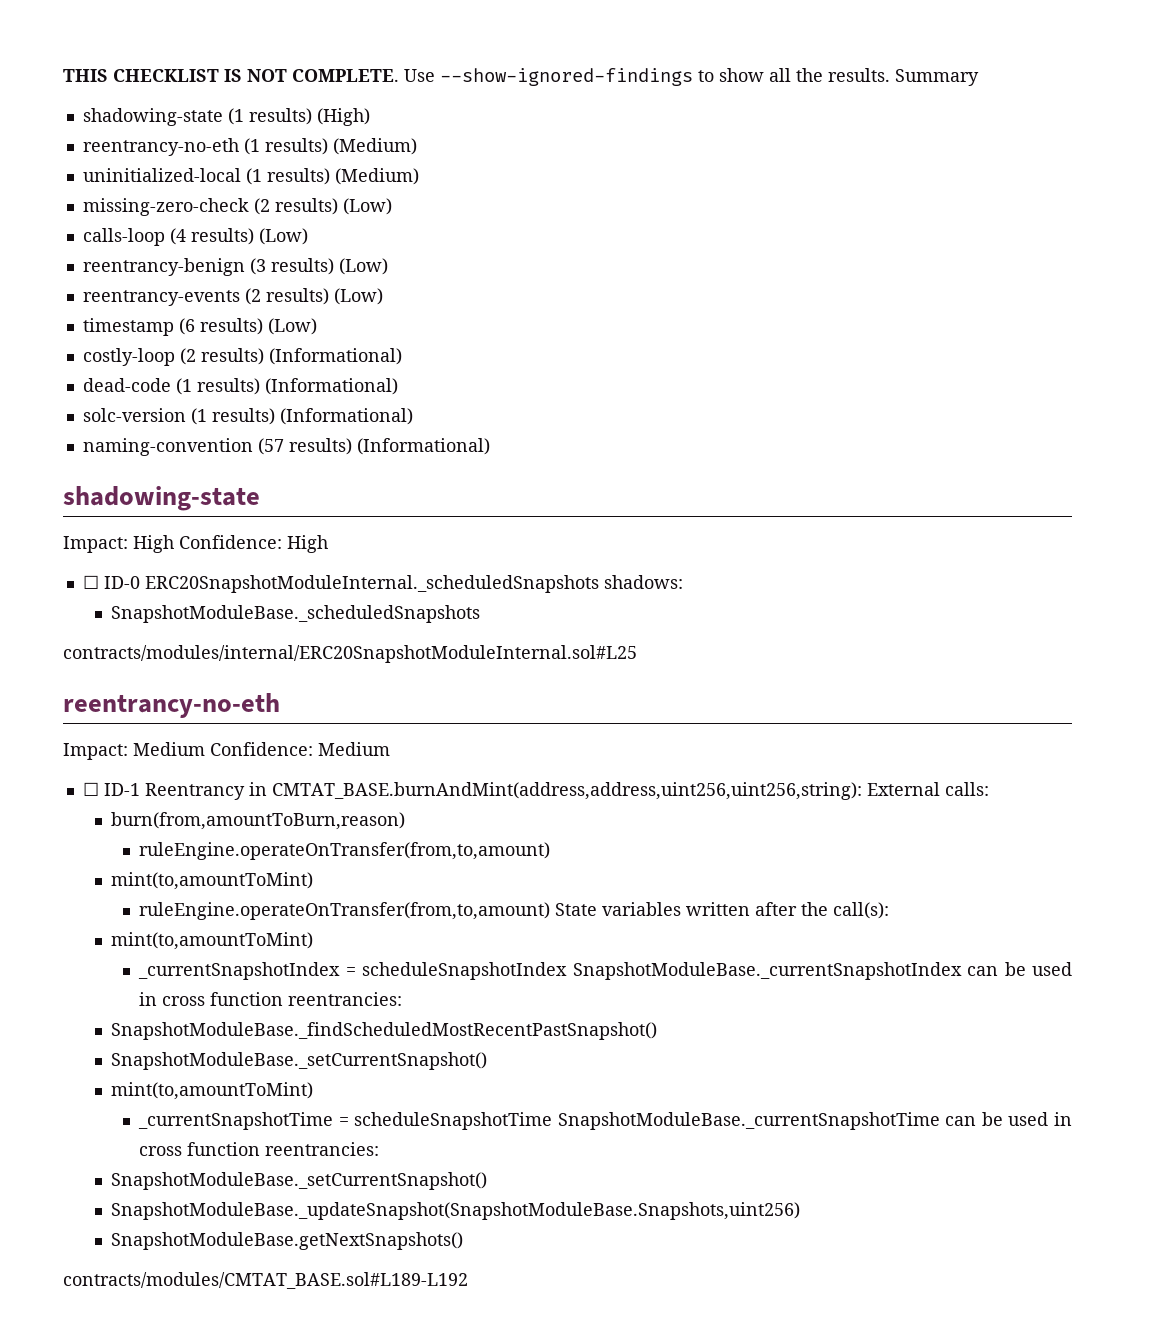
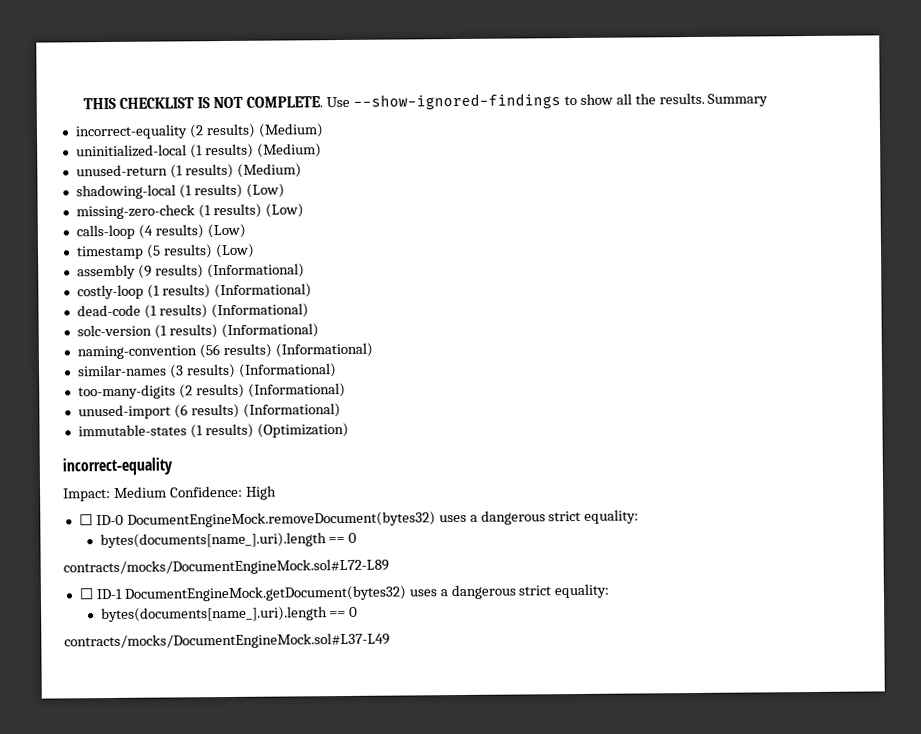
[82,108,370,126] [82,138,260,156] shadowing-state (1 results) (High) // reentrancy-no-eth (1 -> [74,124,204,140] incorrect-equality (2
(419, 176) none -> [75,163,302,179] [75,183,285,200] // unused-return (1 results) (Medium) // shadowing-local (1 results) (Low)
[253,198,270,215] (2 -> [197,204,211,219] (1
[82,258,388,276] [82,288,383,306] [82,318,317,336] reentrancy-benign (3 results) (Low) // reentrancy-events (2 results) (Low) // timestamp (6 results) (Low) -> [75,243,255,260] [76,263,305,280] timestamp (5 results) (Low) // assembly (9 results) (Informational)
[179,348,196,365] (2 -> [146,284,160,299] (1
[257,438,490,455] [63,486,260,511] [63,535,174,553] (57 results) (Informational) // shadowing-state // Impact: High -> [198,342,373,359] [76,363,337,379] [77,382,346,400] [77,403,341,420] [77,422,349,439] [62,457,173,476] [63,486,167,502] (56 results) (Informational) // similar-names (3 results) (Informational) // too-many-digits (2 results) (Informational) // unused-import (6 results) (Informational) // immutable-states (1 results) (Optimization) // incorrect-equality // Impact: Medium
[144,575,683,593] [110,605,480,623] [63,645,637,663] [63,693,280,718] [63,742,390,760] [82,782,989,800] [110,812,405,830] [139,842,551,860] [110,872,313,890] [139,902,890,920] [110,932,313,950] [138,962,1072,980] [139,992,403,1006] [110,1022,657,1040] [110,1052,487,1070] [110,1082,313,1100] [138,1112,1072,1130] [139,1142,380,1156] [110,1172,487,1190] [110,1202,800,1220] [110,1232,463,1250] [63,1272,468,1289] ERC20SnapshotModuleInternal._scheduledSnapshots shadows: // SnapshotModuleBase._scheduledSnapshots // contracts/modules/internal/ERC20SnapshotModuleInternal.sol#L25 // reentrancy-no-eth // Impact: Medium Confidence: Medium // ☐ ID-1 Reentrancy in CMTAT_BASE.burnAndMint(address,address,uint256,uint256,string): External calls: // burn(from,amountToBurn,reason) // ruleEngine.operateOnTransfer(from,to,amount) // mint(to,amountToMint) // ruleEngine.operateOnTransfer(from,to,amount) State variables written after the call(s): // mint(to,amountToMint) // _currentSnapshotIndex = scheduleSnapshotIndex SnapshotModuleBase._currentSnapshotIndex can be used in cross function reentrancies: // SnapshotModuleBase._findScheduledMostRecentPastSnapshot() // SnapshotModuleBase._setCurrentSnapshot() // mint(to,amountToMint) // _currentSnapshotTime = scheduleSnapshotTime SnapshotModuleBase._currentSnapshotTime can be used in cross function reentrancies: // SnapshotModuleBase._setCurrentSnapshot() // SnapshotModuleBase._updateSnapshot(SnapshotModuleBase.Snapshots,uint256) // SnapshotModuleBase.getNextSnapshots() // contracts/modules/CMTAT_BASE.sol#L189-L192 -> [126,509,640,528] [99,532,358,549] [63,558,389,576] [78,583,610,602] [100,606,359,623] [64,632,390,650] DocumentEngineMock.removeDocument(bytes32) uses a dangerous strict equality: // bytes(documents[name_].uri).length == 0 // contracts/mocks/DocumentEngineMock.sol#L72-L89 // ☐ ID-1 DocumentEngineMock.getDocument(bytes32) uses a dangerous strict equality: // bytes(documents[name_].uri).length == 0 // contracts/mocks/DocumentEngineMock.sol#L37-L49

